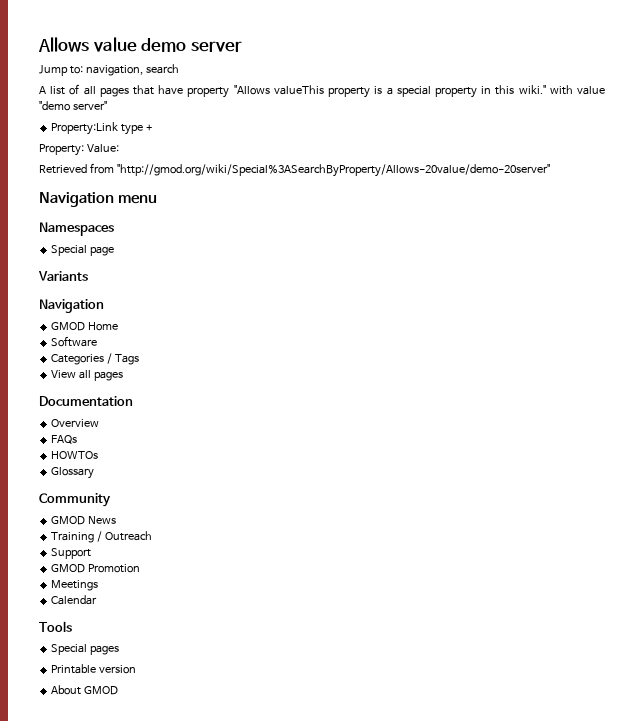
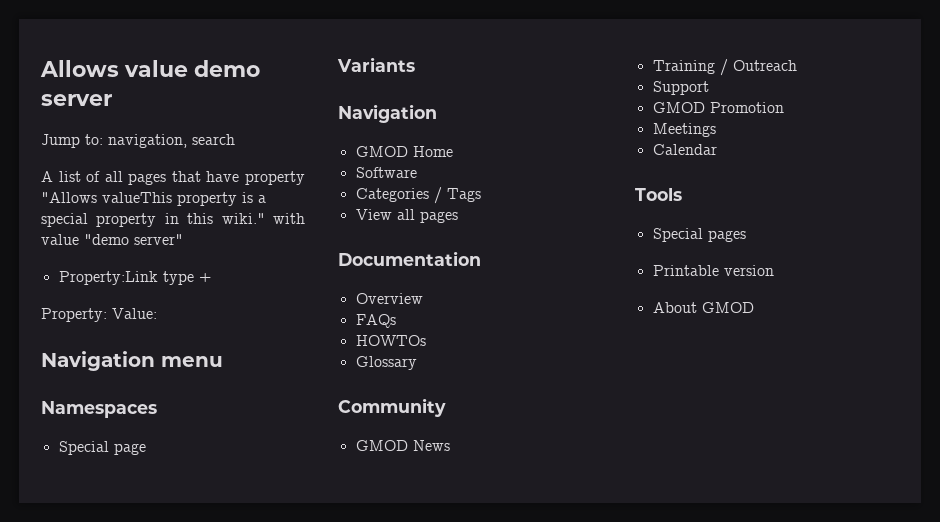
[39,163,550,177] // Retrieved from "http://gmod.org/wiki/Special%3ASearchByProperty/Allows-20value/demo-20server" -> (157, 313) none

